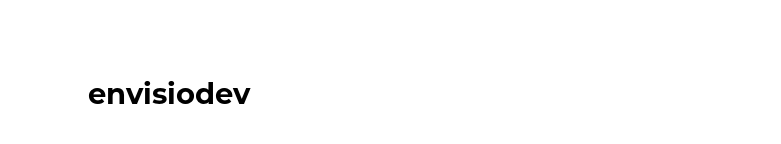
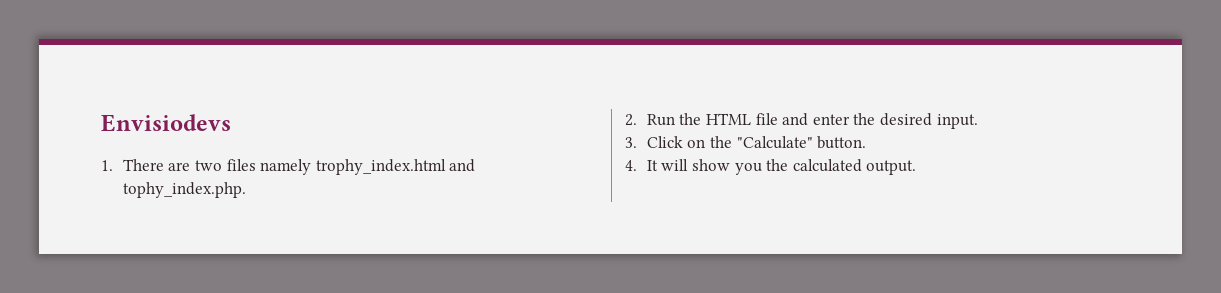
[88,80,251,104] envisiodev -> [101,114,231,132] [101,159,476,175] [122,182,246,198] [625,113,978,129] [625,136,867,149] [625,159,917,175] Envisiodevs // 1. There are two files namely trophy_index.html and tophy_index.php. // 2. Run the HTML file and enter the desired input. // 3. Click on the "Calculate" button. // 4. It will show you the calculated output.

